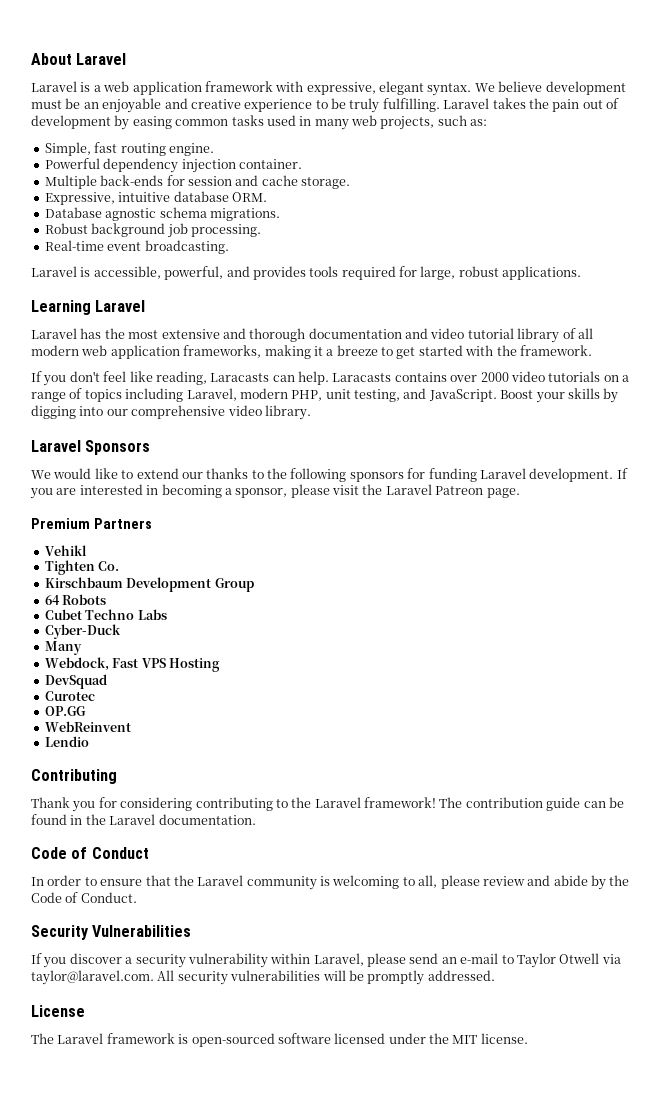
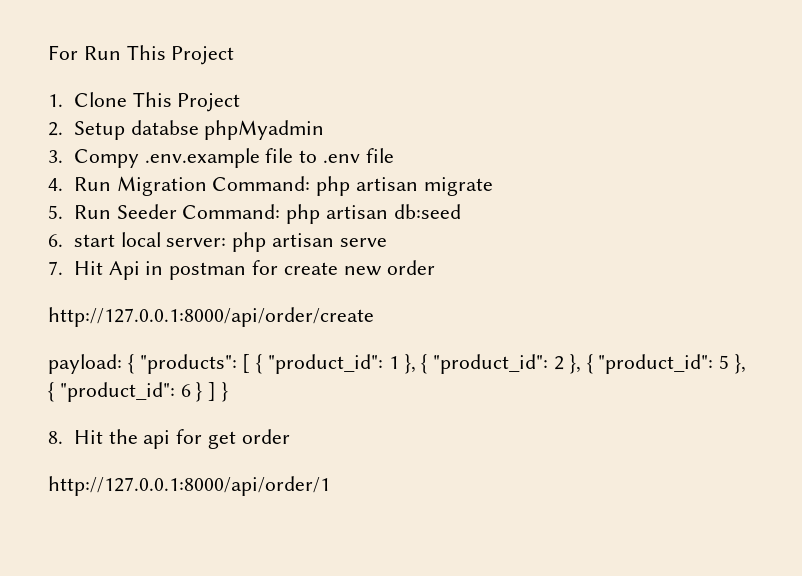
[31,53,127,65] [31,81,626,96] [31,98,619,113] [31,115,488,130] [44,142,214,156] [44,158,302,173] [44,175,350,189] [44,191,267,205] [44,207,280,221] [44,223,261,238] [44,240,229,254] [31,266,582,280] [31,300,146,315] [31,328,593,343] [31,345,592,359] [31,371,629,386] [31,388,619,403] [31,405,311,420] [31,440,151,455] [31,468,628,482] [30,484,520,499] [31,518,152,529] [44,545,87,556] [44,560,120,575] [44,577,254,592] [44,594,107,605] [44,609,167,620] [44,624,121,639] [44,641,82,655] [44,657,220,672] [44,674,107,689] [44,691,95,701] [44,706,86,716] [44,721,131,732] [44,736,89,747] [31,769,117,784] [31,797,624,812] [31,814,256,825] [31,847,149,859] [31,875,630,890] [31,892,137,903] [31,925,192,940] [31,953,621,968] [31,970,495,985] [31,1005,85,1017] [31,1033,528,1047] About Laravel // Laravel is a web application framework with expressive, elegant syntax. We believe development must be an enjoyable and creative experience to be truly fulfilling. Laravel takes the pain out of development by easing common tasks used in many web projects, such as: // Simple, fast routing engine. // Powerful dependency injection container. // Multiple back-ends for session and cache storage. // Expressive, intuitive database ORM. // Database agnostic schema migrations. // Robust background job processing. // Real-time event broadcasting. // Laravel is accessible, powerful, and provides tools required for large, robust applications. // Learning Laravel // Laravel has the most extensive and thorough documentation and video tutorial library of all modern web application frameworks, making it a breeze to get started with the framework. // If you don't feel like reading, Laracasts can help. Laracasts contains over 2000 video tutorials on a range of topics including Laravel, modern PHP, unit testing, and JavaScript. Boost your skills by digging into our comprehensive video library. // Laravel Sponsors // We would like to extend our thanks to the following sponsors for funding Laravel development. If you are interested in becoming a sponsor, please visit the Laravel Patreon page. // Premium Partners // Vehikl // Tighten Co. // Kirschbaum Development Group // 64 Robots // Cubet Techno Labs // Cyber-Duck // Many // Webdock, Fast VPS Hosting // DevSquad // Curotec // OP.GG // WebReinvent // Lendio // Contributing // Thank you for considering contributing to the Laravel framework! The contribution guide can be found in the Laravel documentation. // Code of Conduct // In order to ensure that the Laravel community is welcoming to all, please review and abide by the Code of Conduct. // Security Vulnerabilities // If you discover a security vulnerability within Laravel, please send an e-mail to Taylor Otwell via taylor@laravel.com. All security vulnerabilities will be promptly addressed. // License // The Laravel framework is open-sourced software licensed under the MIT license. -> [48,45,235,65] [48,92,241,112] [48,120,325,140] [48,148,394,168] [48,176,493,196] [48,204,461,224] [48,232,387,252] [48,260,436,280] [48,307,374,327] [48,354,747,374] [48,382,229,402] [48,429,290,449] [48,476,330,496] For Run This Project // 1. Clone This Project // 2. Setup databse phpMyadmin // 3. Compy .env.example file to .env file // 4. Run Migration Command: php artisan migrate // 5. Run Seeder Command: php artisan db:seed // 6. start local server: php artisan serve // 7. Hit Api in postman for create new order // http://127.0.0.1:8000/api/order/create // payload: { "products": [ { "product_id": 1 }, { "product_id": 2 }, { "product_id": 5 }, { "product_id": 6 } ] } // 8. Hit the api for get order // http://127.0.0.1:8000/api/order/1

